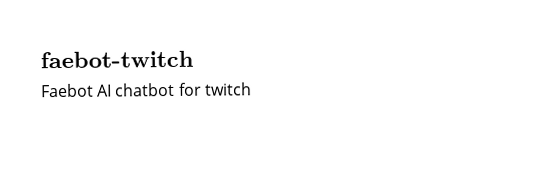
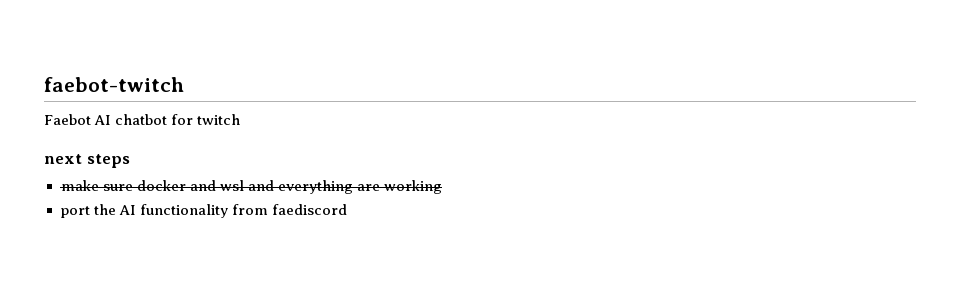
(252, 89) none -> [44,154,130,168] [60,180,442,194] [60,204,347,218] // next steps // make sure docker and wsl and everything are working // port the AI functionality from faediscord

